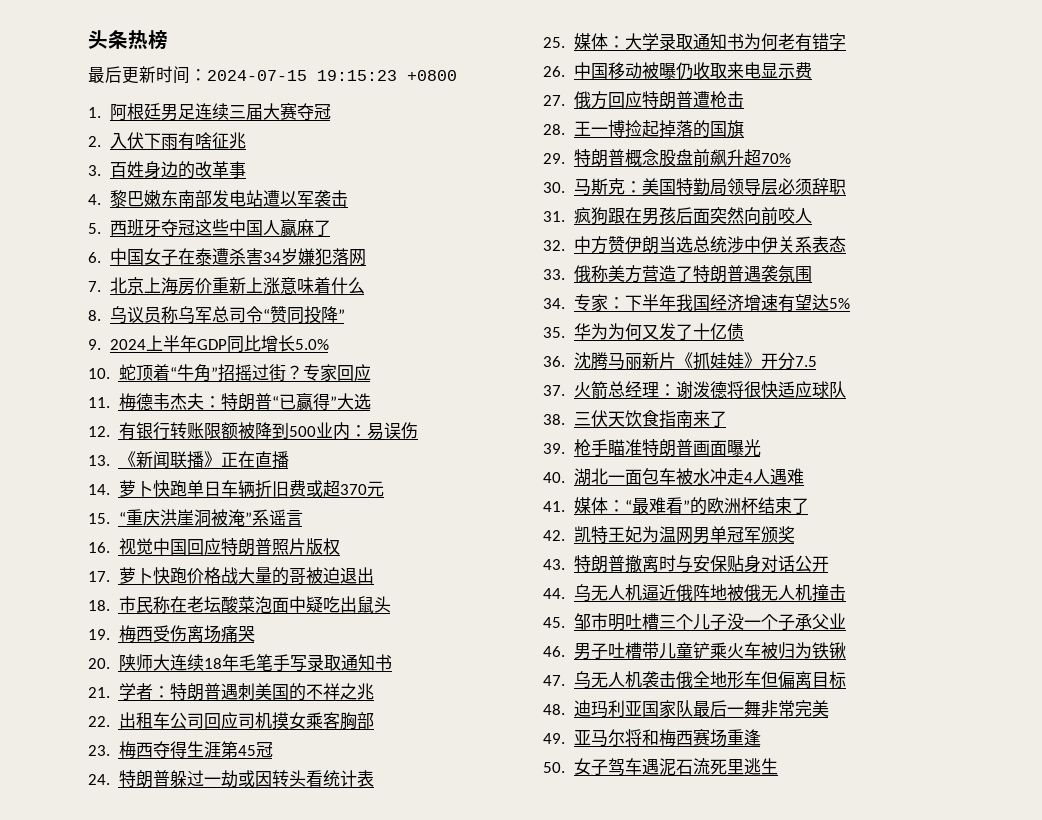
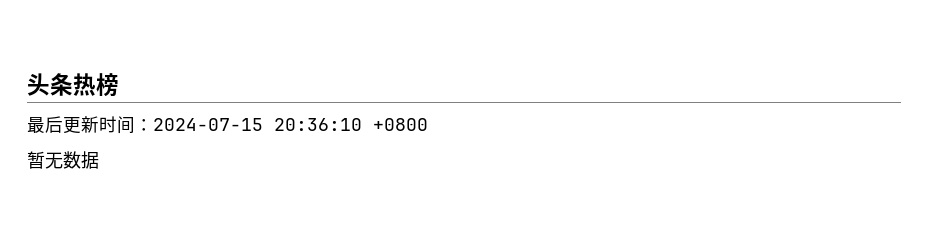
[317,70,397,81] 19:15:23 -> [274,118,362,131] 20:36:10
[88,102,331,121] [88,132,246,150] [88,161,246,179] [88,190,348,207] [88,219,331,237] [88,248,366,266] [88,277,365,295] [88,306,345,324] [88,335,329,353] [88,364,371,382] [88,393,371,411] [88,422,418,440] [88,451,289,469] [88,480,384,498] [88,509,303,526] [88,538,340,556] [88,567,374,585] [88,596,391,614] [88,625,255,643] [88,654,392,672] [88,683,374,701] [88,712,374,730] [88,741,273,759] [88,770,374,788] [543,33,846,51] [543,62,812,80] [543,91,744,109] [543,120,744,138] [543,149,791,167] [543,178,846,196] [543,207,812,225] [543,236,846,254] [543,265,812,283] [543,294,850,312] [543,323,744,340] [543,352,817,370] [543,381,846,398] [543,410,727,428] [543,439,761,457] [543,468,804,486] [543,497,809,515] [543,526,795,544] [543,555,829,573] [543,584,846,602] [543,613,846,631] [543,642,846,660] [543,671,846,689] [543,700,829,718] [543,728,761,747] [543,758,778,776] 1.阿根廷男足连续三届大赛夺冠 // 2.入伏下雨有啥征兆 // 3.百姓身边的改革事 // 4.黎巴嫩东南部发电站遭以军袭击 // 5.西班牙夺冠这些中国人赢麻了 // 6.中国女子在泰遭杀害34岁嫌犯落网 // 7.北京上海房价重新上涨意味着什么 // 8.乌议员称乌军总司令“赞同投降” // 9. 2024上半年GDP同比增长5.0% // 10.蛇顶着“牛角”招摇过街？专家回应 // 11.梅德韦杰夫：特朗普“已赢得”大选 // 12.有银行转账限额被降到500业内：易误伤 // 13.《新闻联播》正在直播 // 14.萝卜快跑单日车辆折旧费或超370元 // 15. “重庆洪崖洞被淹”系谣言 // 16.视觉中国回应特朗普照片版权 // 17.萝卜快跑价格战大量的哥被迫退出 // 18.市民称在老坛酸菜泡面中疑吃出鼠头 // 19.梅西受伤离场痛哭 // 20.陕师大连续18年毛笔手写录取通知书 // 21.学者：特朗普遇刺美国的不祥之兆 // 22.出租车公司回应司机摸女乘客胸部 // 23.梅西夺得生涯第45冠 // 24.特朗普躲过一劫或因转头看统计表 // 25.媒体：大学录取通知书为何老有错字 // 26.中国移动被曝仍收取来电显示费 // 27.俄方回应特朗普遭枪击 // 28.王一博捡起掉落的国旗 // 29.特朗普概念股盘前飙升超70% // 30.马斯克：美国特勤局领导层必须辞职 // 31.疯狗跟在男孩后面突然向前咬人 // 32.中方赞伊朗当选总统涉中伊关系表态 // 33.俄称美方营造了特朗普遇袭氛围 // 34.专家：下半年我国经济增速有望达5% // 35.华为为何又发了十亿债 // 36.沈腾马丽新片《抓娃娃》开分7.5 // 37.火箭总经理：谢泼德将很快适应球队 // 38.三伏天饮食指南来了 // 39.枪手瞄准特朗普画面曝光 // 40.湖北一面包车被水冲走4人遇难 // 41.媒体：“最难看”的欧洲杯结束了 // 42.凯特王妃为温网男单冠军颁奖 // 43.特朗普撤离时与安保贴身对话公开 // 44.乌无人机逼近俄阵地被俄无人机撞击 // 45.邹市明吐槽三个儿子没一个子承父业 // 46.男子吐槽带儿童铲乘火车被归为铁锹 // 47.乌无人机袭击俄全地形车但偏离目标 // 48.迪玛利亚国家队最后一舞非常完美 // 49.亚马尔将和梅西赛场重逢 // 50.女子驾车遇泥石流死里逃生 -> [27,151,99,169] 暂无数据

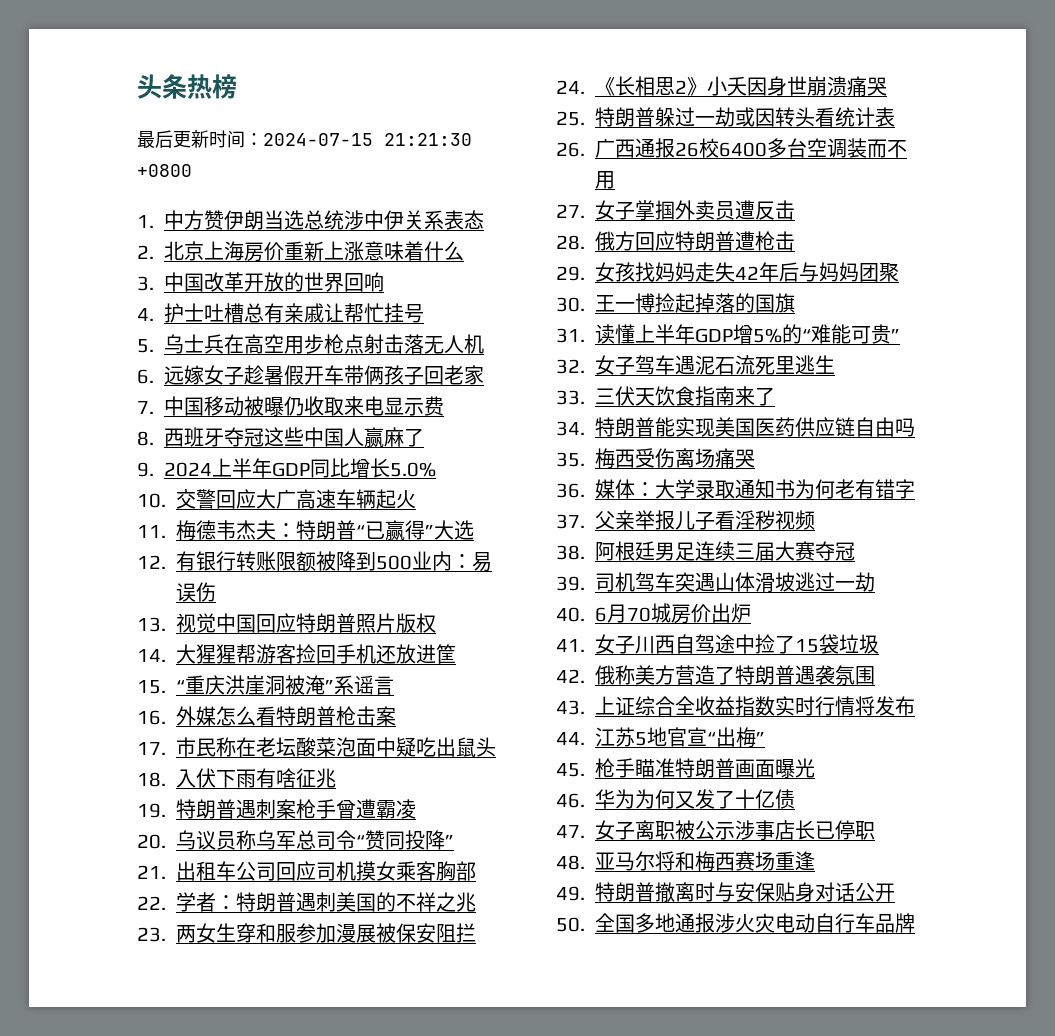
[274,118,362,131] 20:36:10 -> [384,133,472,146] 21:21:30
[27,151,99,169] 暂无数据 -> [137,210,484,230] [137,241,464,262] [137,272,384,292] [137,303,424,323] [137,334,484,354] [137,365,484,385] [137,396,444,416] [137,427,424,448] [137,458,436,478] [137,489,416,509] [137,520,474,541] [137,551,492,572] [176,582,216,602] [137,613,436,633] [137,644,456,664] [137,675,394,695] [137,706,396,726] [137,737,496,757] [137,768,336,788] [137,799,416,819] [137,830,454,850] [137,861,476,881] [137,892,476,912] [137,923,476,943] [556,76,887,97] [556,107,895,127] [556,138,907,158] [595,171,615,189] [556,200,795,220] [556,231,795,251] [556,262,899,282] [556,293,795,313] [556,324,900,344] [556,355,835,375] [556,386,775,406] [556,417,915,437] [556,448,755,469] [556,479,915,499] [556,510,815,530] [556,541,855,561] [556,572,875,592] [556,603,751,624] [556,634,879,654] [556,665,875,686] [556,696,915,716] [556,727,765,748] [556,758,815,778] [556,789,795,809] [556,820,875,840] [556,851,815,872] [556,882,895,903] [556,913,915,933] 1.中方赞伊朗当选总统涉中伊关系表态 // 2.北京上海房价重新上涨意味着什么 // 3.中国改革开放的世界回响 // 4.护士吐槽总有亲戚让帮忙挂号 // 5.乌士兵在高空用步枪点射击落无人机 // 6.远嫁女子趁暑假开车带俩孩子回老家 // 7.中国移动被曝仍收取来电显示费 // 8.西班牙夺冠这些中国人赢麻了 // 9. 2024上半年GDP同比增长5.0% // 10.交警回应大广高速车辆起火 // 11.梅德韦杰夫：特朗普“已赢得”大选 // 12.有银行转账限额被降到500业内：易误伤 // 13.视觉中国回应特朗普照片版权 // 14.大猩猩帮游客捡回手机还放进筐 // 15. “重庆洪崖洞被淹”系谣言 // 16.外媒怎么看特朗普枪击案 // 17.市民称在老坛酸菜泡面中疑吃出鼠头 // 18.入伏下雨有啥征兆 // 19.特朗普遇刺案枪手曾遭霸凌 // 20.乌议员称乌军总司令“赞同投降” // 21.出租车公司回应司机摸女乘客胸部 // 22.学者：特朗普遇刺美国的不祥之兆 // 23.两女生穿和服参加漫展被保安阻拦 // 24.《长相思2》小夭因身世崩溃痛哭 // 25.特朗普躲过一劫或因转头看统计表 // 26.广西通报26校6400多台空调装而不用 // 27.女子掌掴外卖员遭反击 // 28.俄方回应特朗普遭枪击 // 29.女孩找妈妈走失42年后与妈妈团聚 // 30.王一博捡起掉落的国旗 // 31.读懂上半年GDP增5%的“难能可贵” // 32.女子驾车遇泥石流死里逃生 // 33.三伏天饮食指南来了 // 34.特朗普能实现美国医药供应链自由吗 // 35.梅西受伤离场痛哭 // 36.媒体：大学录取通知书为何老有错字 // 37.父亲举报儿子看淫秽视频 // 38.阿根廷男足连续三届大赛夺冠 // 39.司机驾车突遇山体滑坡逃过一劫 // 40. 6月70城房价出炉 // 41.女子川西自驾途中捡了15袋垃圾 // 42.俄称美方营造了特朗普遇袭氛围 // 43.上证综合全收益指数实时行情将发布 // 44.江苏5地官宣“出梅” // 45.枪手瞄准特朗普画面曝光 // 46.华为为何又发了十亿债 // 47.女子离职被公示涉事店长已停职 // 48.亚马尔将和梅西赛场重逢 // 49.特朗普撤离时与安保贴身对话公开 // 50.全国多地通报涉火灾电动自行车品牌

